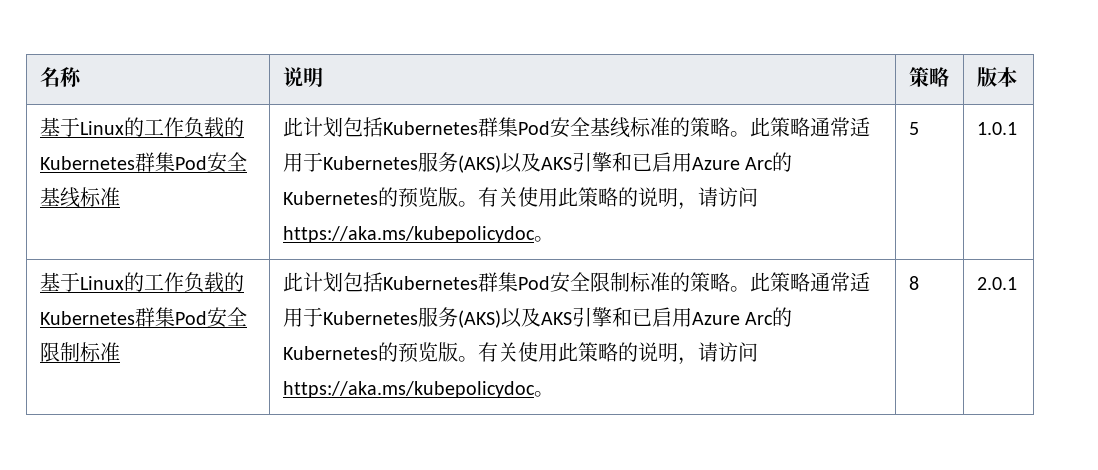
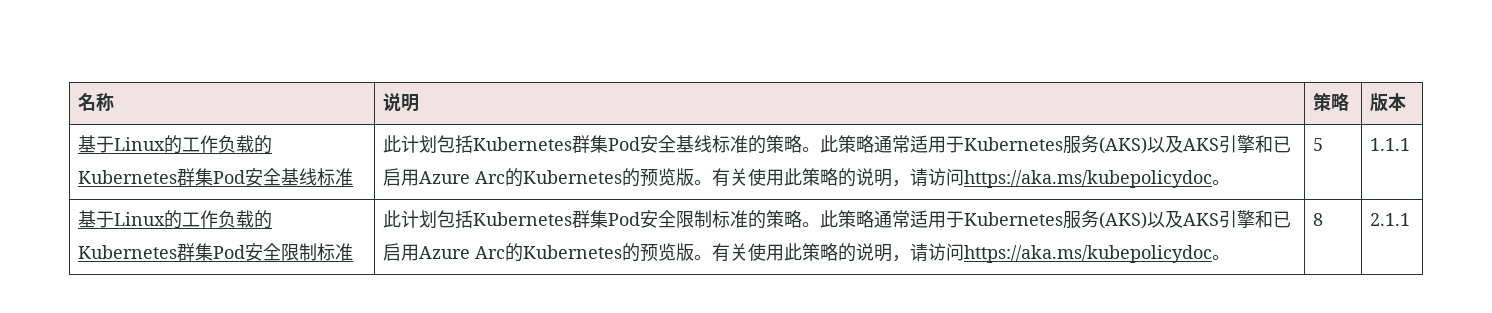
[976,122,1017,135] 1.0.1 -> [1370,138,1411,151] 1.1.1
[976,277,1017,290] 2.0.1 -> [1370,213,1411,226] 2.1.1

